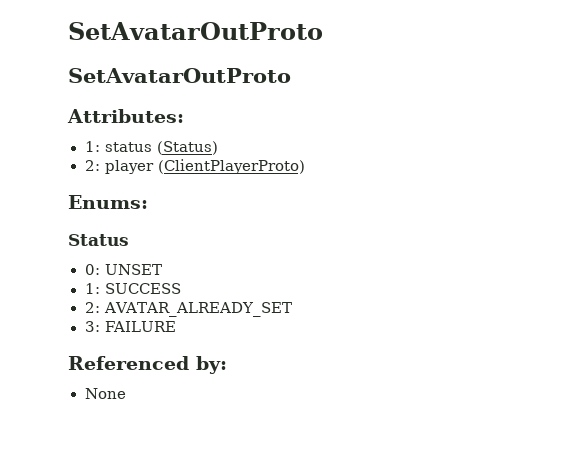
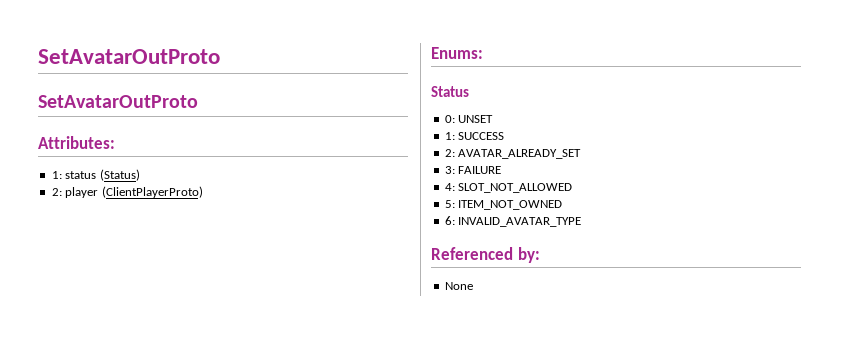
(177, 326) none -> [444,183,573,193] [444,200,563,210] [444,216,582,227] // 4: SLOT_NOT_ALLOWED // 5: ITEM_NOT_OWNED // 6: INVALID_AVATAR_TYPE

